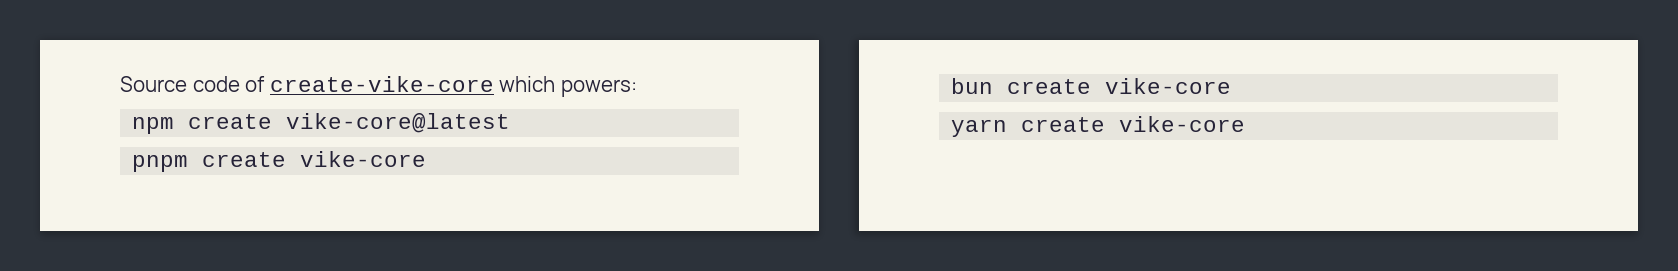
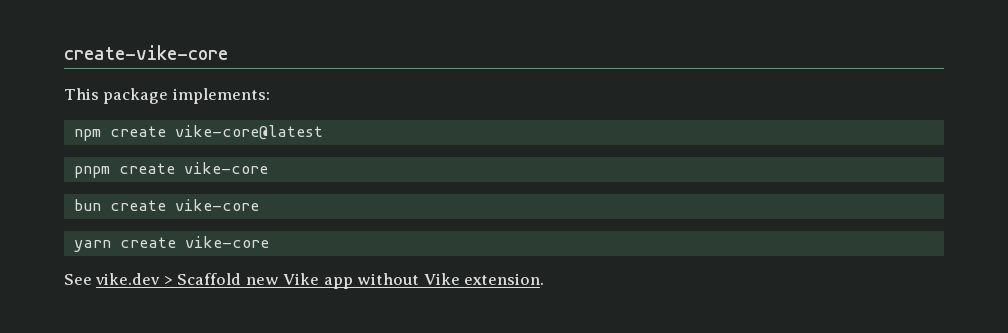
[120,76,637,97] Source code of create-vike-core which powers: -> [64,45,228,60] [64,88,270,104] create-vike-core // This package implements:
(1246, 124) none -> [64,273,545,289] // See vike.dev > Scaffold new Vike app without Vike extension.

